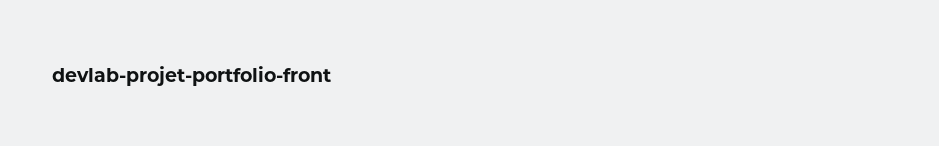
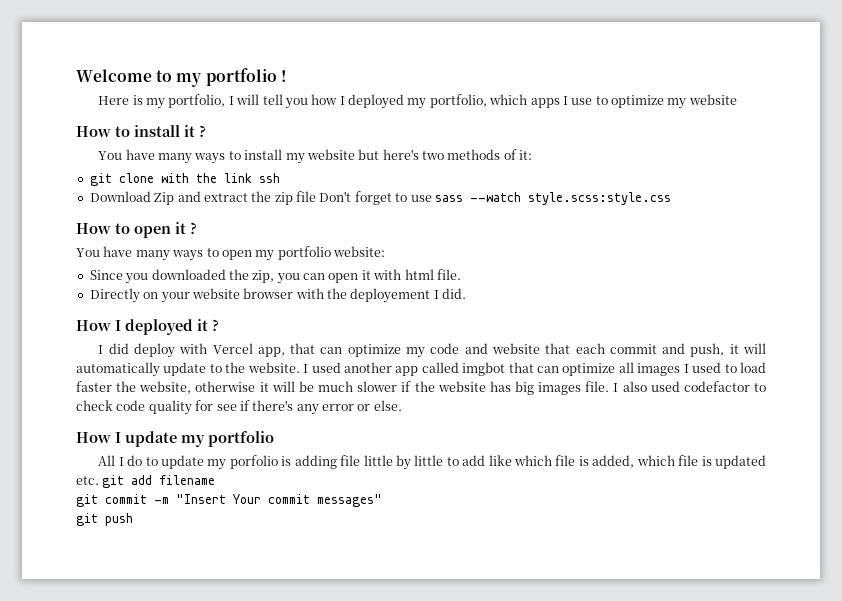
[52,66,331,86] devlab-projet-portfolio-front -> [76,68,287,87] [98,94,737,109] [76,125,206,137] [98,149,533,164] [89,173,280,186] [89,191,671,205] [76,222,197,238] [76,246,385,261] [89,269,461,284] [89,288,467,303] [76,319,219,335] [98,343,766,358] [76,362,767,377] [76,381,766,395] [76,400,402,415] [76,431,274,447] [98,455,766,470] [76,475,216,488] [76,494,382,507] [76,513,133,526] Welcome to my portfolio ! // Here is my portfolio, I will tell you how I deployed my portfolio, which apps I use to optimize my website // How to install it ? // You have many ways to install my website but here's two methods of it: // git clone with the link ssh // Download Zip and extract the zip file Don't forget to use sass --watch style.scss:style.css // How to open it ? // You have many ways to open my portfolio website: // Since you downloaded the zip, you can open it with html file. // Directly on your website browser with the deployement I did. // How I deployed it ? // I did deploy with Vercel app, that can optimize my code and website that each commit and push, it will automatically update to the website. I used another app called imgbot that can optimize all images I used to load faster the website, otherwise it will be much slower if the website has big images file. I also used codefactor to check code quality for see if there's any error or else. // How I update my portfolio // All I do to update my porfolio is adding file little by little to add like which file is added, which file is updated etc. git add filename // git commit -m "Insert Your commit messages" // git push

